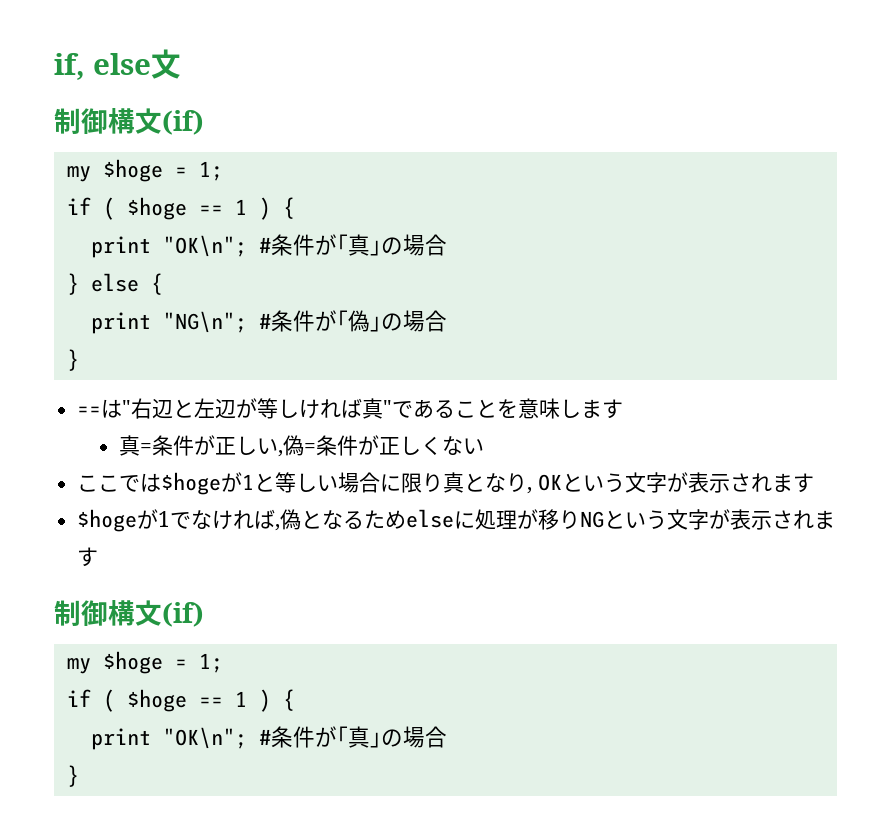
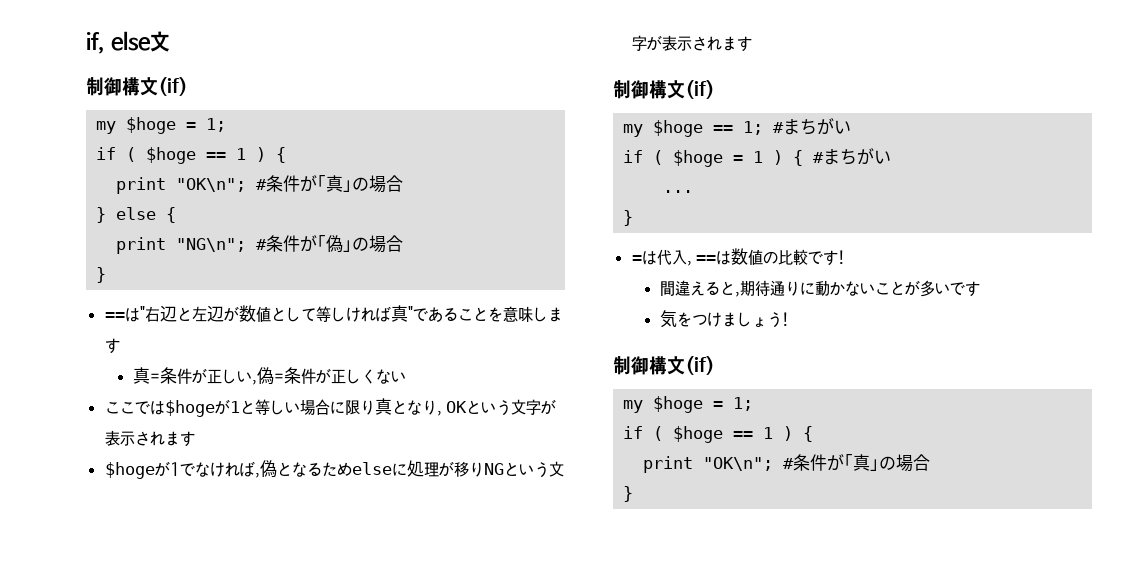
(258, 408) none -> [238,305,316,322] 数値として
(204, 614) none -> [623,118,852,137] [623,148,892,167] [663,190,694,193] [623,210,634,226] [631,248,847,266] [659,280,980,297] [659,310,790,328] [613,356,715,375] // my $hoge == 1; #まちがい // if ( $hoge = 1 ) { #まちがい // ... // } // =は代入, ==は数値の比較です! // 間違えると,期待通りに動かないことが多いです // 気をつけましょう! // 制御構文(if)

